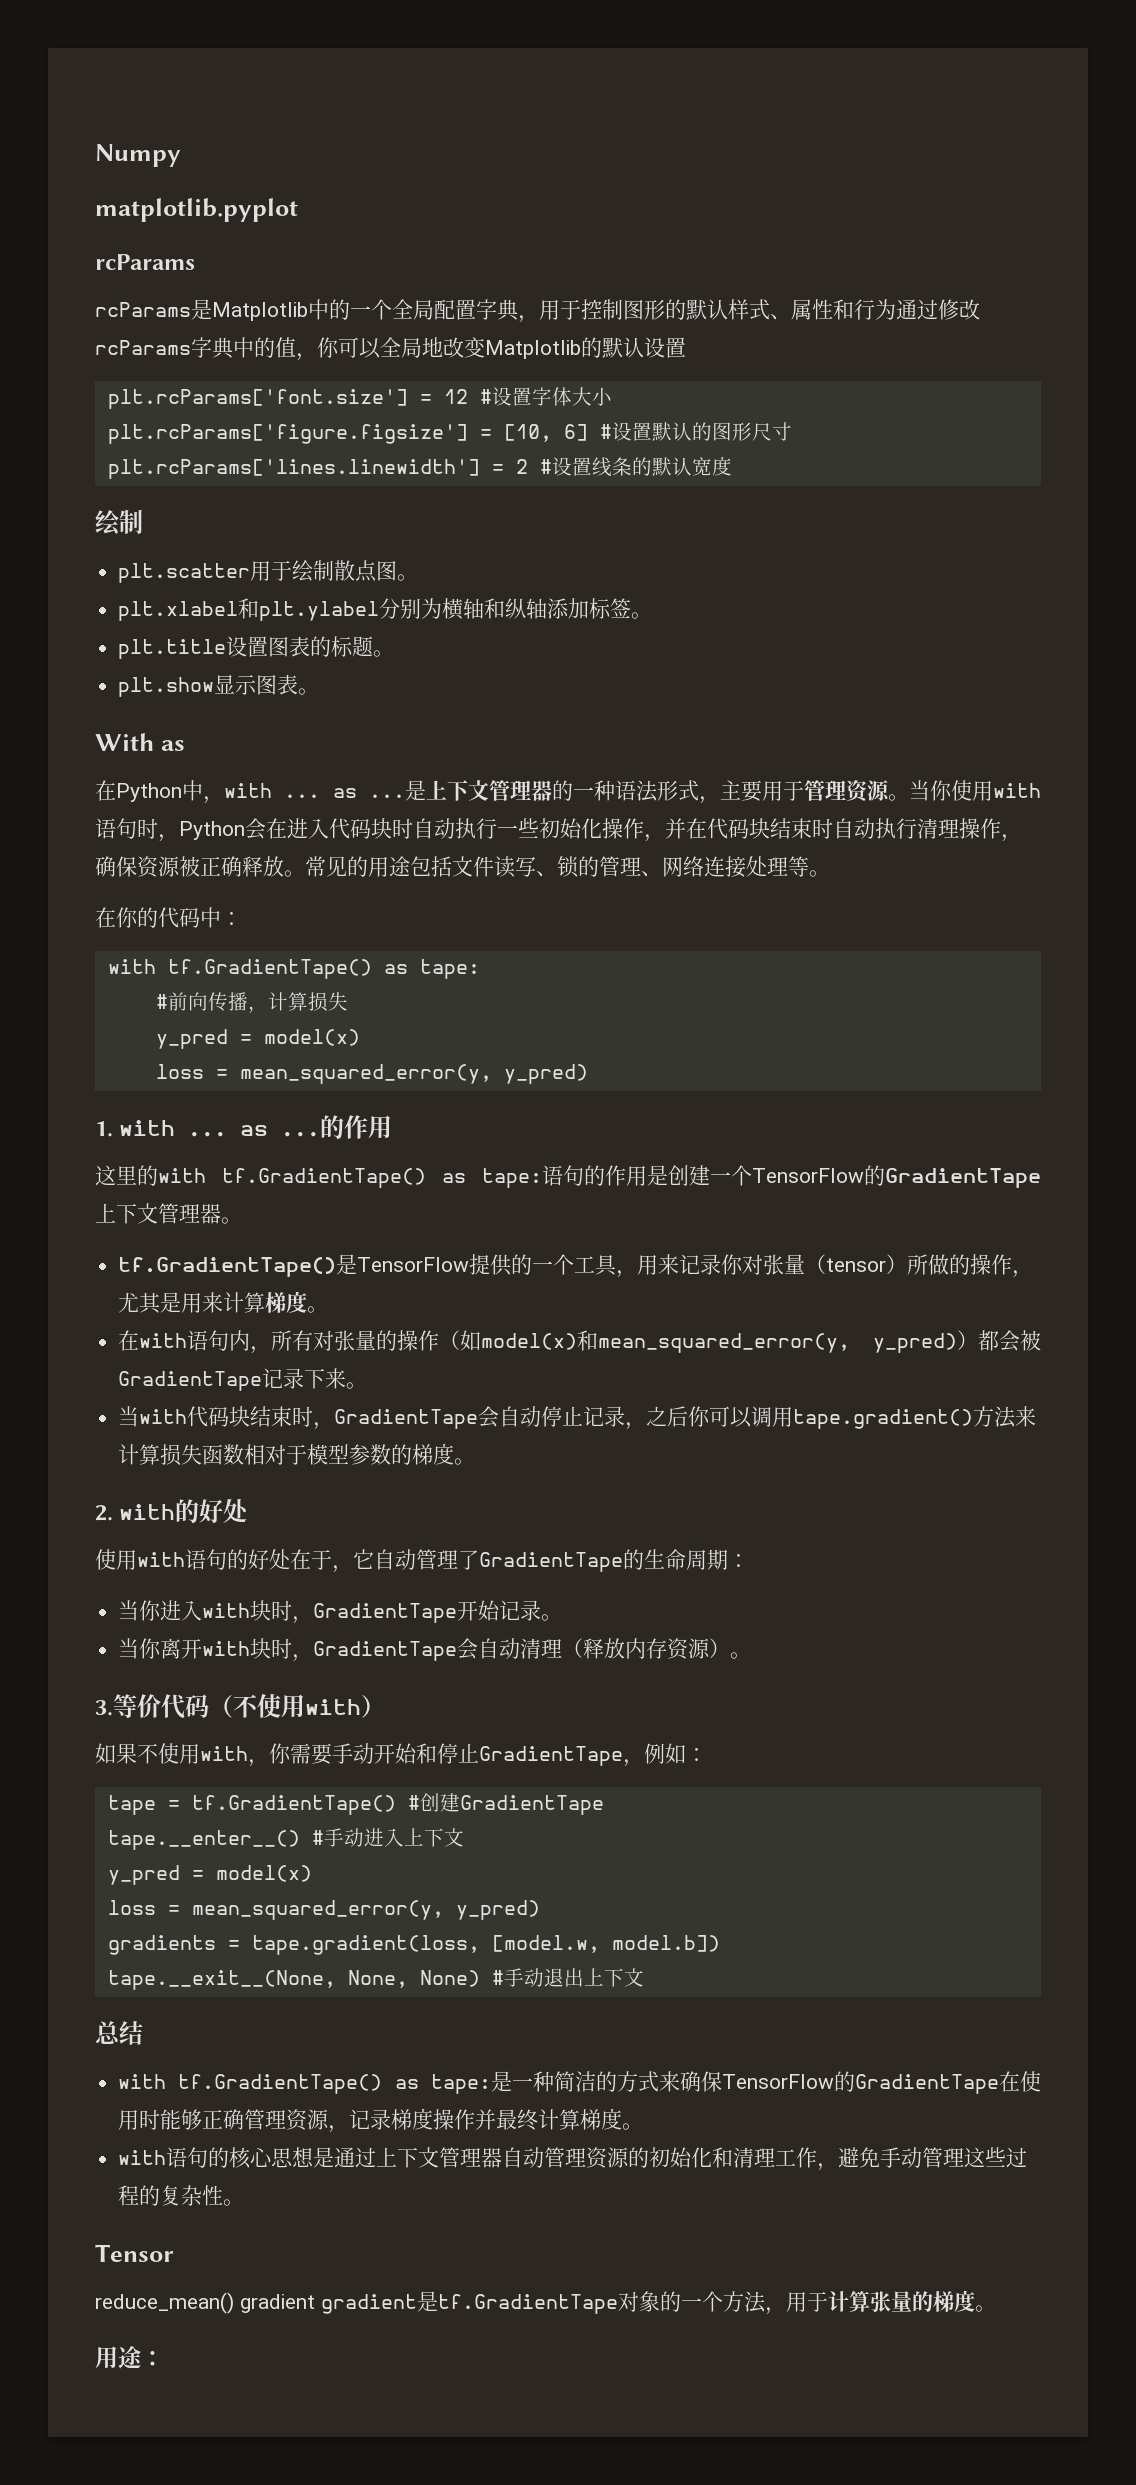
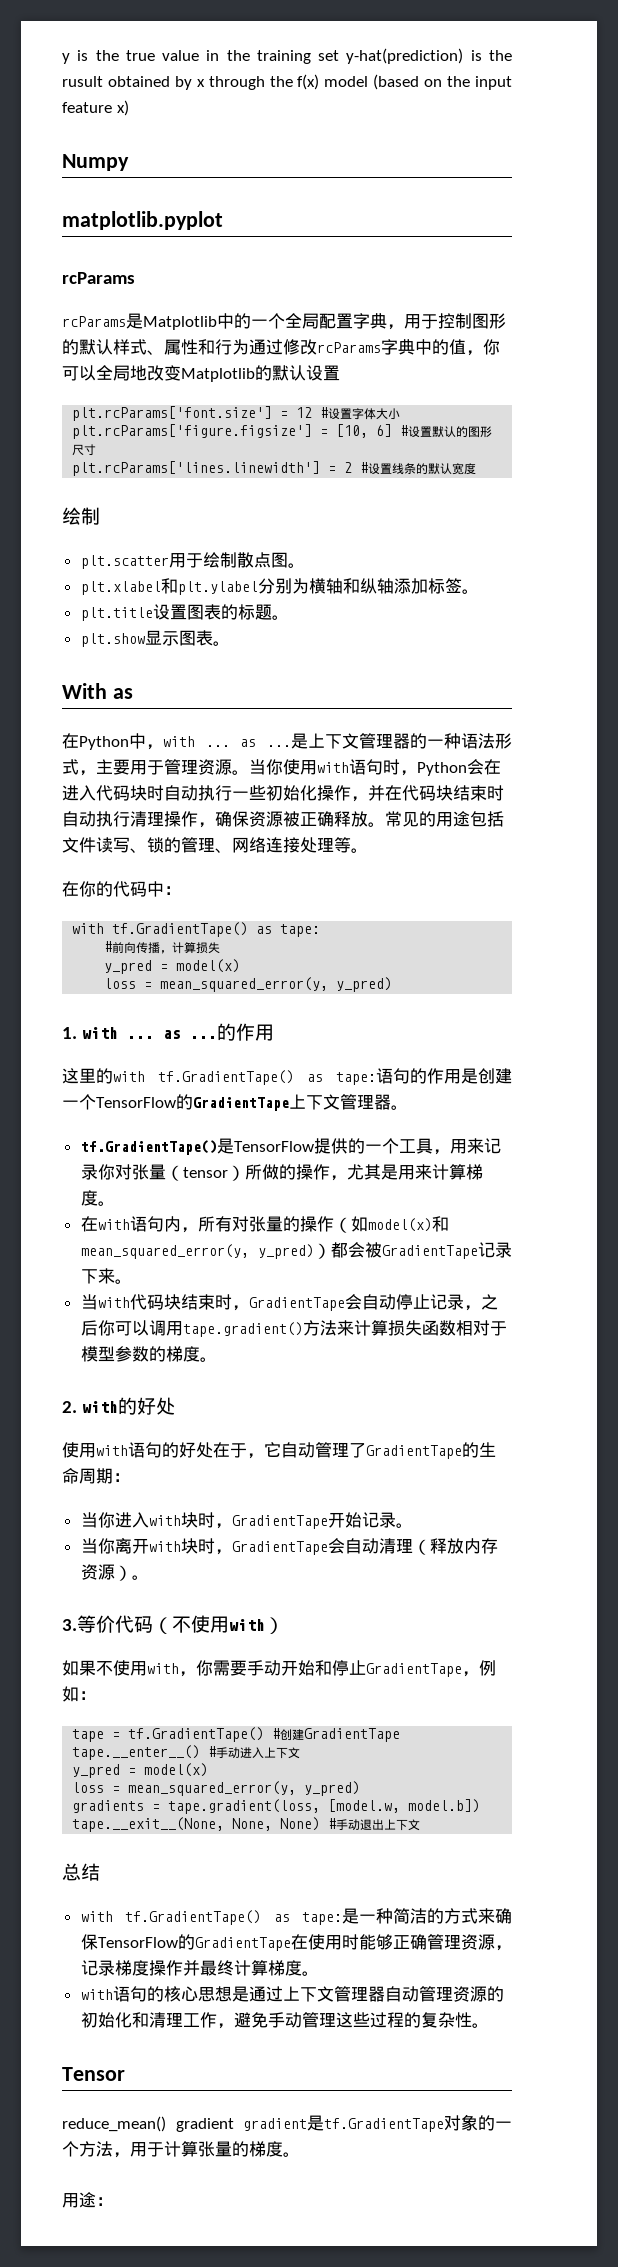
(95, 155) none -> [62,48,512,64] [62,74,513,90] [62,100,129,116] y is the true value in the training set y-hat(prediction) is the rusult obtained by x through the f(x) model (based on the input feature x) //

